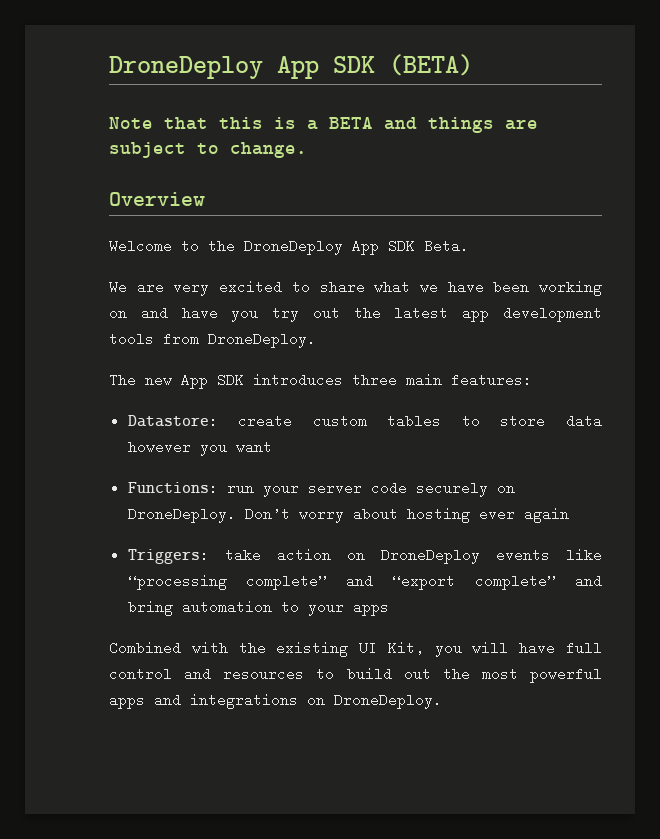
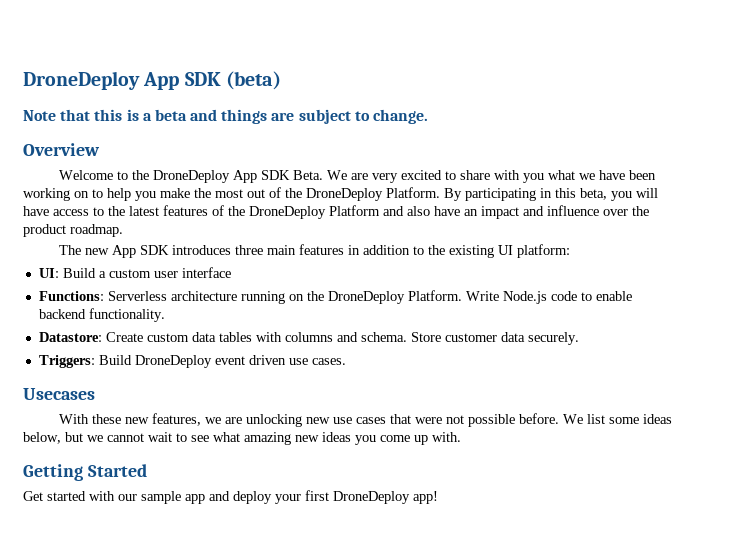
[109,54,473,79] DroneDeploy App SDK (BETA) -> [23,71,281,90] DroneDeploy App SDK (beta)
[329,117,373,129] BETA -> [154,109,187,121] beta
(469, 246) // -> (323, 175) none
(365, 287) none -> [493,170,544,183] with you
[140,306,602,322] [109,332,316,348] and have you try out the latest app development tools from DroneDeploy. -> [92,187,658,201] [23,205,649,219] [23,224,123,237] to help you make the most out of the DroneDeploy Platform. By participating in this beta, you will have access to the latest features of the DroneDeploy Platform and also have an impact and influence over the product roadmap.
[451,373,532,387] [127,414,602,428] [127,440,272,456] [127,481,515,497] [127,507,569,523] [127,548,602,564] [127,574,602,590] [127,600,389,616] [109,641,602,657] [109,667,602,683] [109,693,442,709] features: // Datastore: create custom tables to store data however you want // Functions: run your server code securely on DroneDeploy. Don’t worry about hosting ever again // Triggers: take action on DroneDeploy events like “processing complete” and “export complete” and bring automation to your apps // Combined with the existing UI Kit, you will have full control and resources to build out the most powerful apps and integrations on DroneDeploy. -> [298,244,570,258] [38,267,231,278] [38,290,632,304] [38,308,165,322] [38,332,579,345] [38,355,346,368] [23,388,95,400] [58,413,672,427] [23,432,461,445] [23,464,147,481] [23,490,438,504] features in addition to the existing UI platform: // UI: Build a custom user interface // Functions: Serverless architecture running on the DroneDeploy Platform. Write Node.js code to enable backend functionality. // Datastore: Create custom data tables with columns and schema. Store customer data securely. // Triggers: Build DroneDeploy event driven use cases. // Usecases // With these new features, we are unlocking new use cases that were not possible before. We list some ideas below, but we cannot wait to see what amazing new ideas you come up with. // Getting Started // Get started with our sample app and deploy your first DroneDeploy app!

